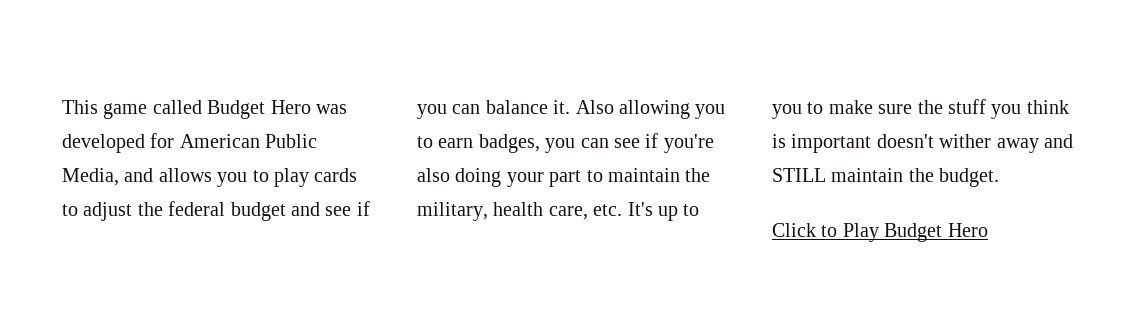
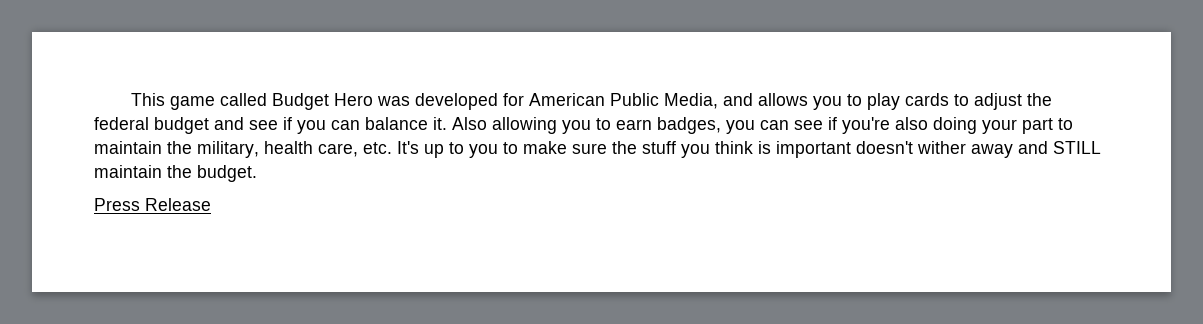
[772,223,988,242] Click to Play Budget Hero -> [94,198,211,211] Press Release

